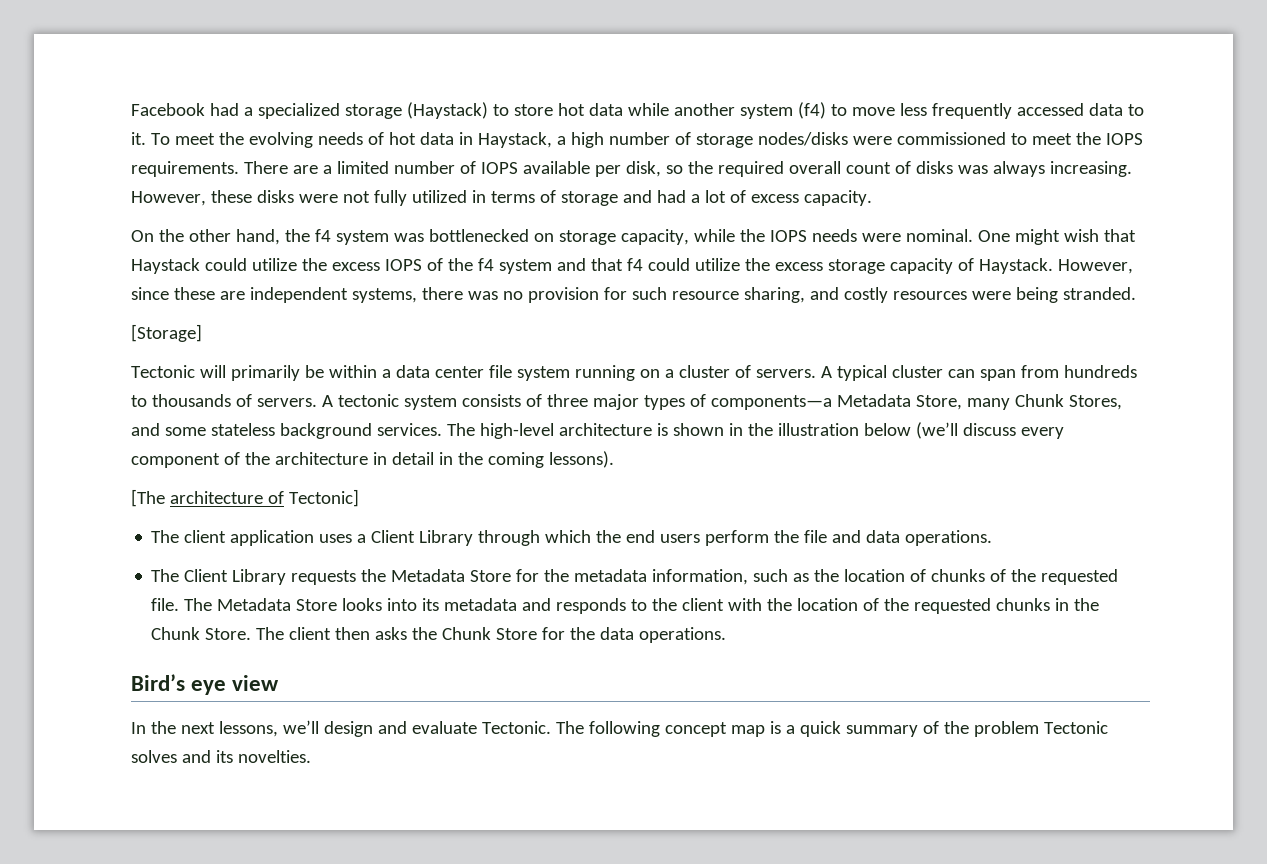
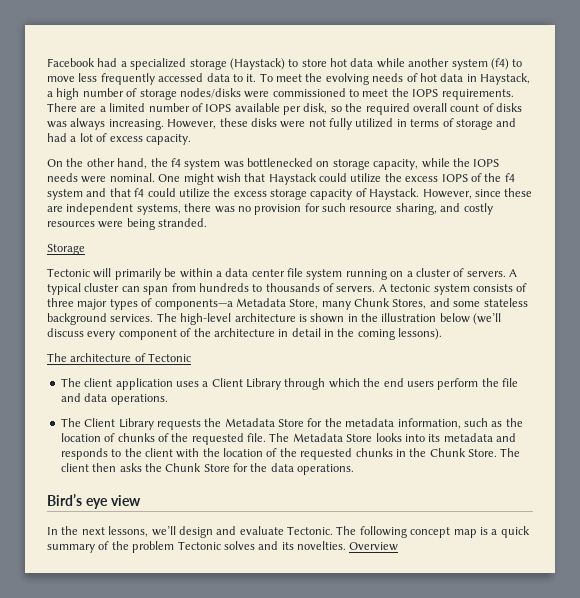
[131,324,202,342] [Storage] -> [47,244,85,255] Storage
[131,489,165,507] [The -> [47,353,67,362] The
[288,489,359,507] Tectonic] -> [148,353,192,362] Tectonic
(311, 756) none -> [349,542,399,551] Overview

